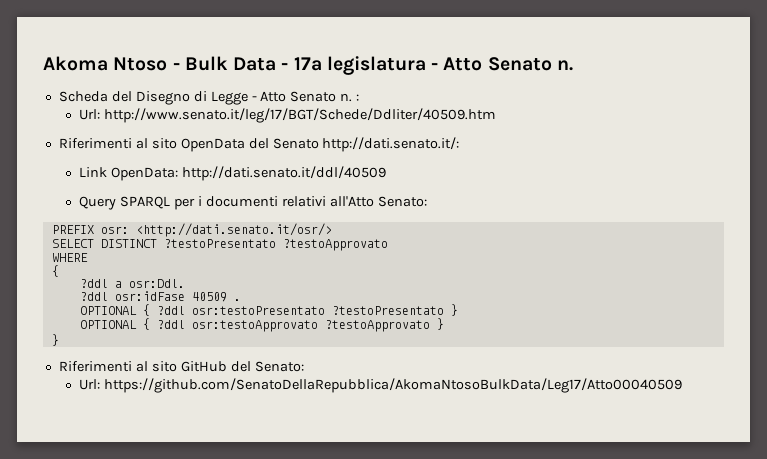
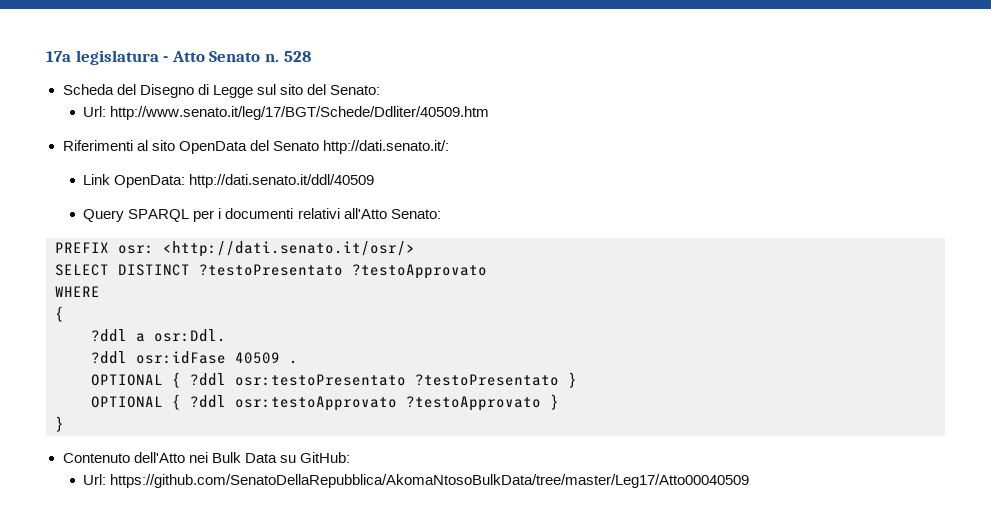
[43,56,289,71] Akoma Ntoso - Bulk Data - -> (46, 56) none
(573, 65) none -> [283,51,311,62] 528
[251,91,360,102] - Atto Senato n. : -> [256,84,380,95] sul sito del Senato:
[58,361,304,372] [79,378,683,393] Riferimenti al sito GitHub del Senato: // Url: https://github.com/SenatoDellaRepubblica/AkomaNtosoBulkData/Leg17/Atto00040509 -> [62,452,350,463] [83,474,750,488] Contenuto dell'Atto nei Bulk Data su GitHub: // Url: https://github.com/SenatoDellaRepubblica/AkomaNtosoBulkData/tree/master/Leg17/Atto00040509

